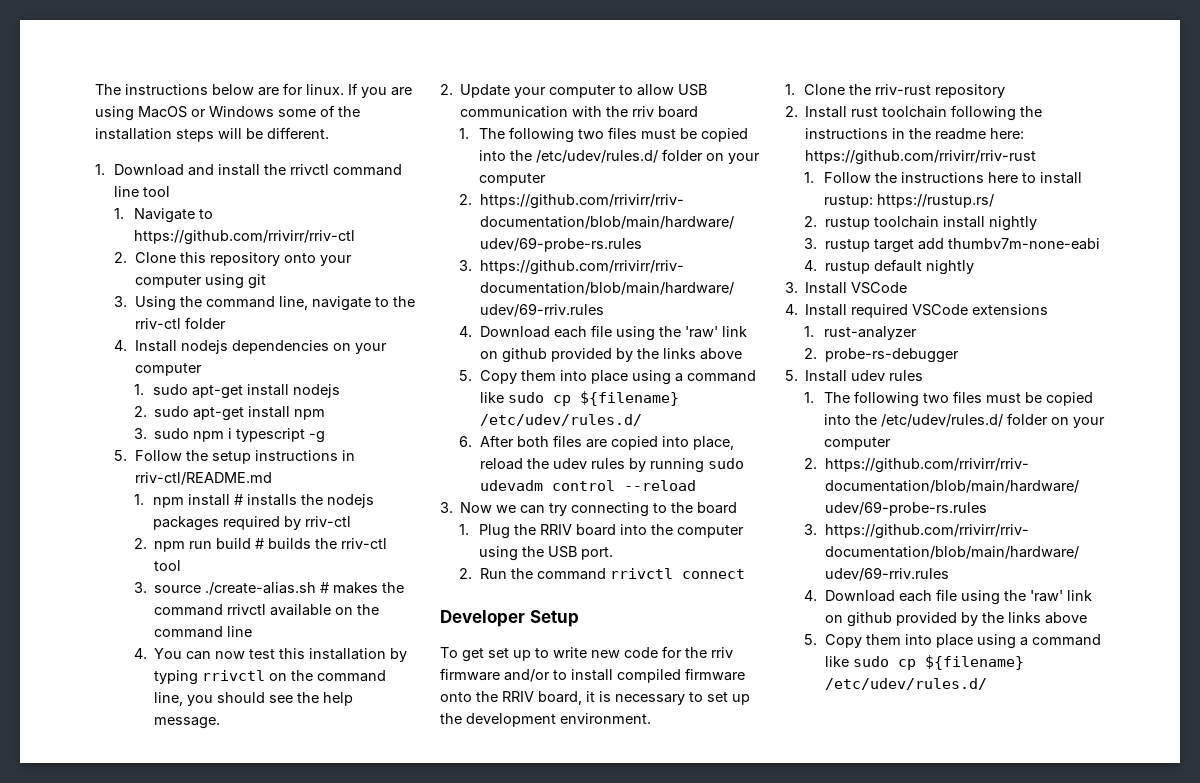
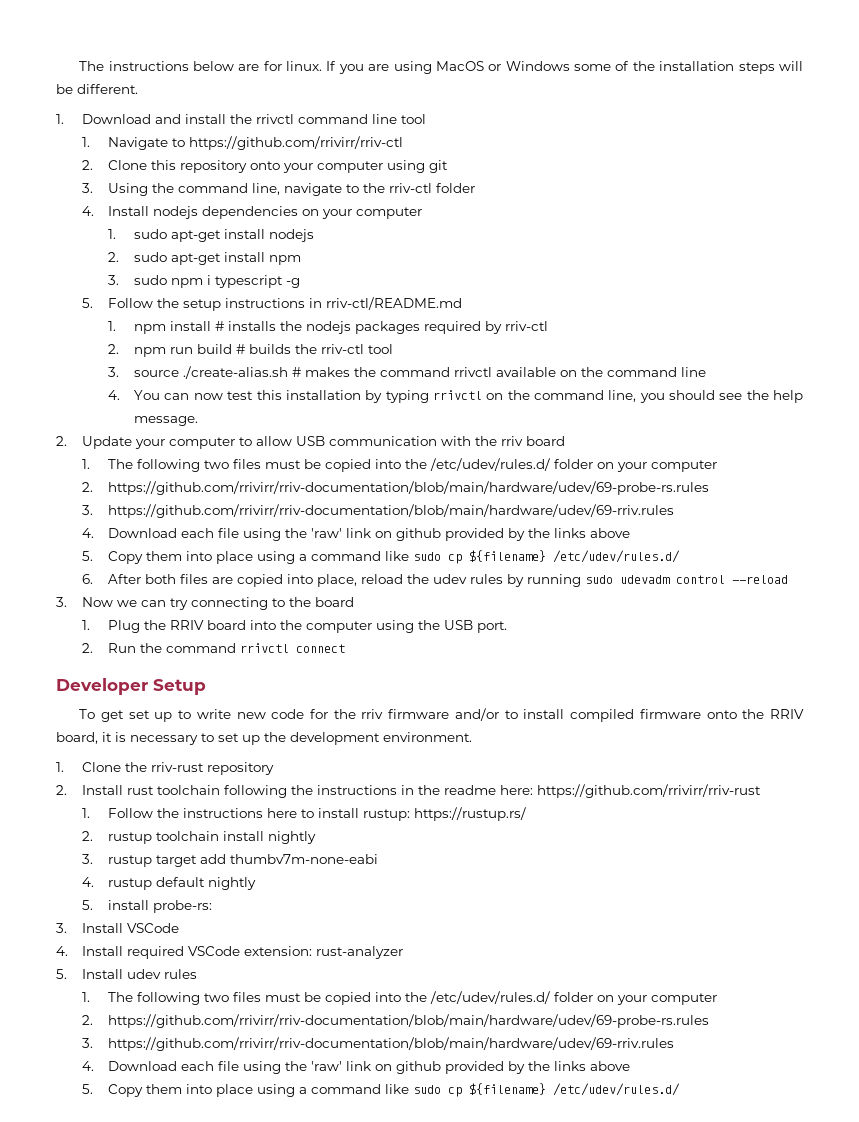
(974, 267) none -> [82,900,213,913] // 5. install probe-rs:
[972,304,1049,315] [804,326,815,337] extensions // 1. -> [244,946,313,956] extension:
[804,348,959,363] // 2. probe-rs-debugger -> (404, 952) none

